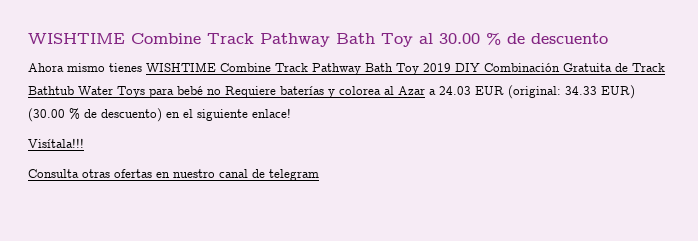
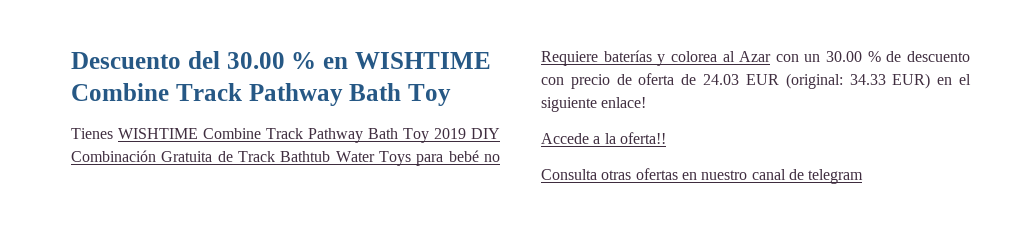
[28,33,608,47] [28,63,142,72] WISHTIME Combine Track Pathway Bath Toy al 30.00 % de descuento // Ahora mismo tienes -> [71,51,491,69] [71,83,451,106] [71,128,113,139] Descuento del 30.00 % en WISHTIME Combine Track Pathway Bath Toy // Tienes
[429,89,436,95] a -> [775,51,970,62] [541,73,697,89] con un 30.00 % de descuento con precio de oferta de
[28,108,162,122] (30.00 % de descuento) -> (931, 81) none
[28,138,84,148] Visítala!!! -> [541,132,666,144] Accede a la oferta!!

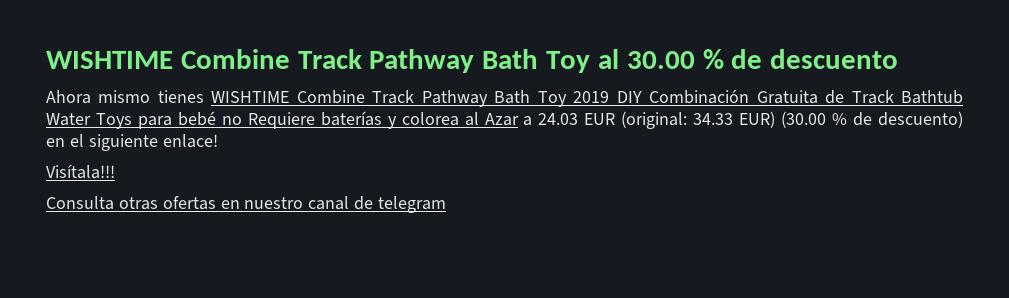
[71,51,491,69] [71,83,451,106] [71,128,113,139] Descuento del 30.00 % en WISHTIME Combine Track Pathway Bath Toy // Tienes -> [46,49,899,73] [46,90,204,104] WISHTIME Combine Track Pathway Bath Toy al 30.00 % de descuento // Ahora mismo tienes
[775,51,970,62] [541,73,697,89] con un 30.00 % de descuento con precio de oferta de -> [523,116,533,126] a
(931, 81) none -> [781,111,964,128] (30.00 % de descuento)
[541,132,666,144] Accede a la oferta!! -> [46,164,115,179] Visítala!!!

